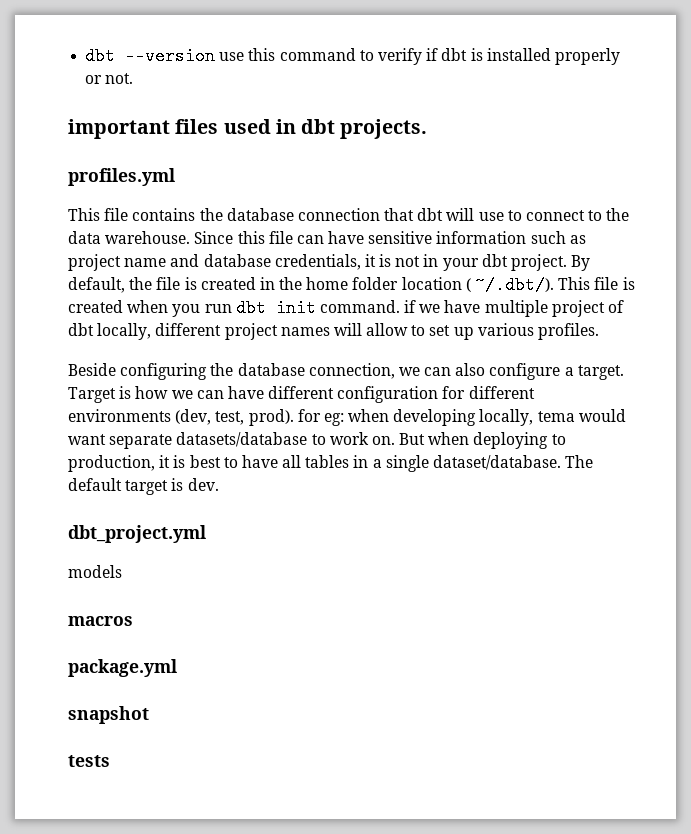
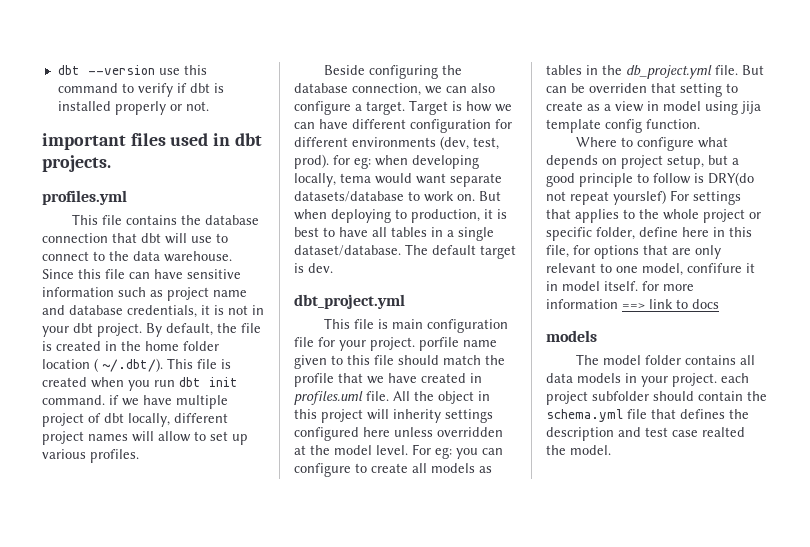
[68,565,122,578] [68,616,133,626] [68,659,177,677] [68,706,149,724] [68,755,110,767] models // macros // package.yml // snapshot // tests -> [324,318,509,333] [294,337,497,351] [294,355,505,369] [294,373,482,387] [294,391,490,405] [294,409,493,423] [294,427,503,441] [294,444,503,459] [294,463,492,477] [546,65,764,79] [546,83,738,97] [546,101,761,115] [546,119,700,133] [576,137,729,151] [546,155,739,169] [546,172,754,187] [546,190,741,205] [546,209,761,223] [546,227,752,241] [546,245,721,259] [546,263,755,276] [546,281,694,291] [546,299,719,309] [546,330,597,342] [576,354,756,365] [546,373,749,387] [546,391,767,405] [546,409,749,422] [546,427,745,441] [546,445,611,455] This file is main configuration file for your project. porfile name given to this file should match the profile that we have created in profiles.uml file. All the object in this project will inherity settings configured here unless overridden at the model level. For eg: you can configure to create all models as tables in the db_project.yml file. But can be overriden that setting to create as a view in model using jija template config function. // Where to configure what depends on project setup, but a good principle to follow is DRY(do not repeat yourslef) For settings that applies to the whole project or specific folder, define here in this file, for options that are only relevant to one model, confifure it in model itself. for more information ==> link to docs // models // The model folder contains all data models in your project. each project subfolder should contain the schema.yml file that defines the description and test case realted the model.

